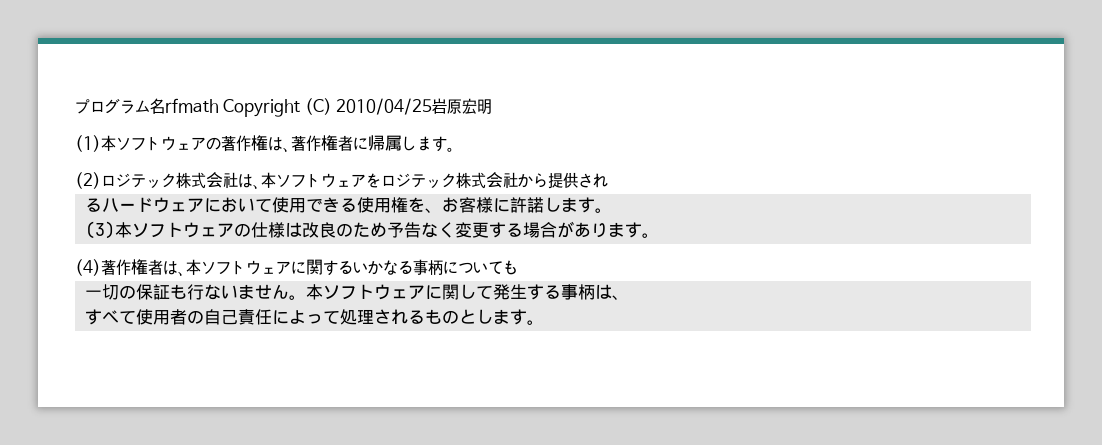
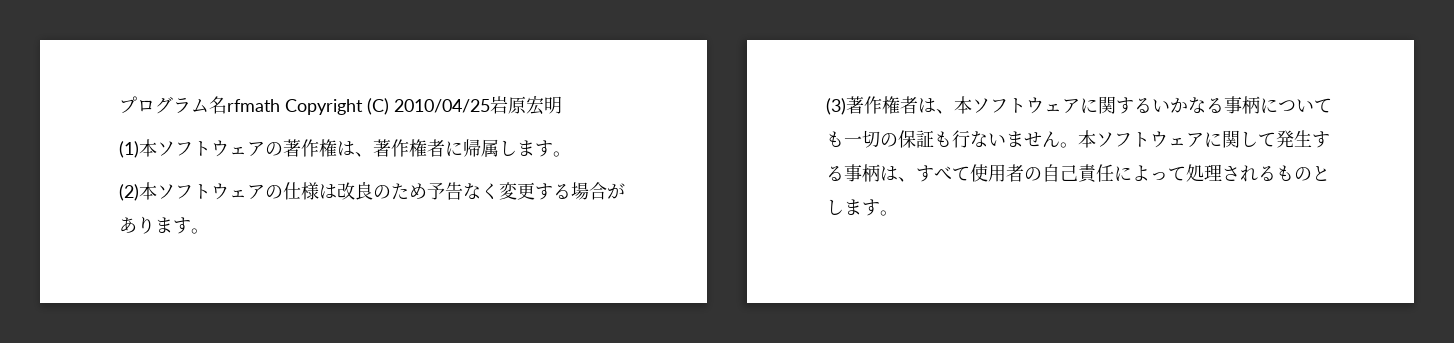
[101,172,608,190] [84,197,612,213] [84,221,115,239] ロジテック株式会社は、本ソフトウェアをロジテック株式会社から提供され // るハードウェアにおいて使用できる使用権を、お客様に許諾します。 // (3) -> (139, 192) none
[75,259,101,276] (4) -> [826,98,846,115] (3)
(518, 267) // -> (844, 139) none
(629, 297) // -> (916, 179) none

